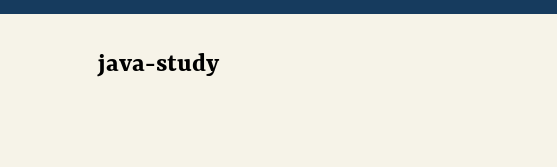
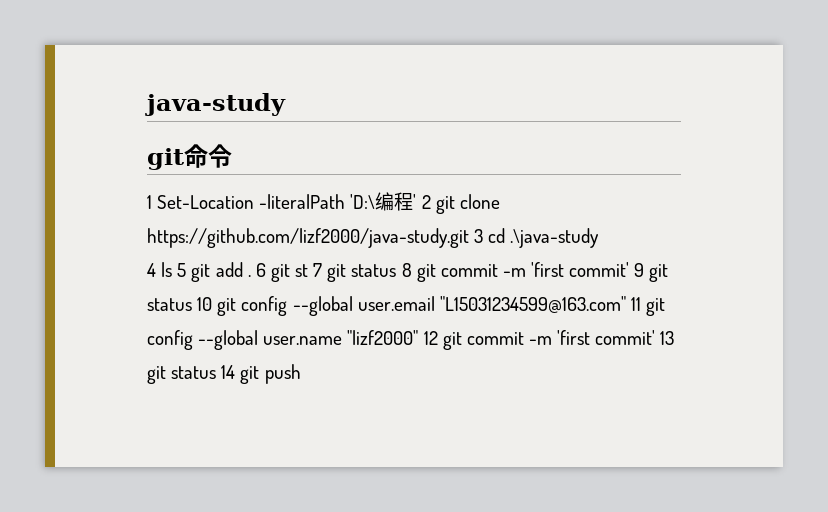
(220, 65) none -> [147,144,232,170] [147,192,500,214] [147,228,600,248] [147,262,669,282] [147,296,666,316] [147,330,675,350] [147,364,301,384] // git命令 // 1 Set-Location -literalPath 'D:\编程' 2 git clone https://github.com/lizf2000/java-study.git 3 cd .\java-study // 4 ls 5 git add . 6 git st 7 git status 8 git commit -m 'first commit' 9 git status 10 git config --global user.email "L15031234599@163.com" 11 git config --global user.name "lizf2000" 12 git commit -m 'first commit' 13 git status 14 git push

